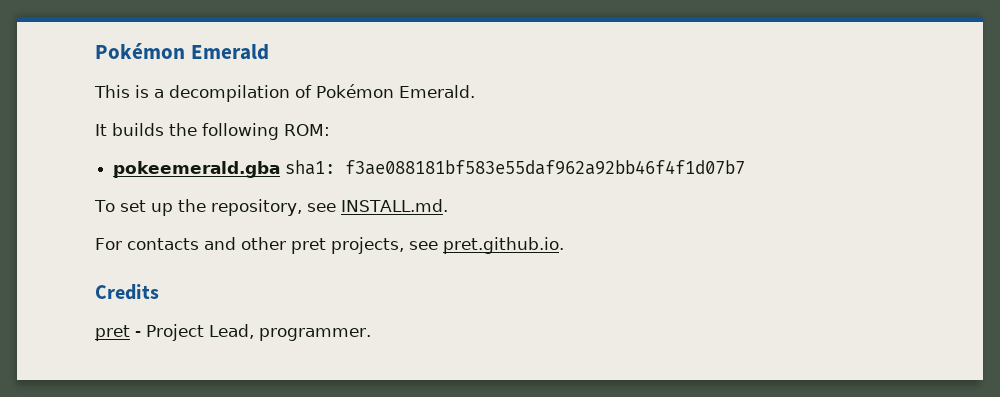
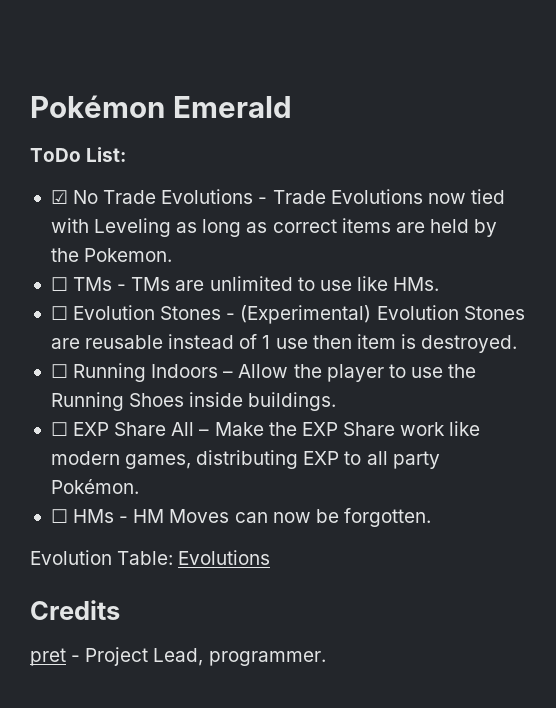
[94,84,475,102] [95,123,330,140] [113,160,746,178] [94,199,448,216] [95,237,564,254] This is a decompilation of Pokémon Emerald. // It builds the following ROM: // pokeemerald.gba sha1: f3ae088181bf583e55daf962a92bb46f4f1d07b7 // To set up the repository, see INSTALL.md. // For contacts and other pret projects, see pret.github.io. -> [30,147,127,162] [50,189,505,204] [50,218,498,237] [50,248,173,262] [50,276,440,291] [50,305,525,324] [50,334,518,353] [50,363,477,382] [50,392,337,411] [50,421,481,436] [50,450,440,469] [50,479,139,494] [50,508,431,527] [30,550,271,565] ToDo List: // ☑ No Trade Evolutions - Trade Evolutions now tied with Leveling as long as correct items are held by the Pokemon. // ☐ TMs - TMs are unlimited to use like HMs. // ☐ Evolution Stones - (Experimental) Evolution Stones are reusable instead of 1 use then item is destroyed. // ☐ Running Indoors – Allow the player to use the Running Shoes inside buildings. // ☐ EXP Share All – Make the EXP Share work like modern games, distributing EXP to all party Pokémon. // ☐ HMs - HM Moves can now be forgotten. // Evolution Table: Evolutions

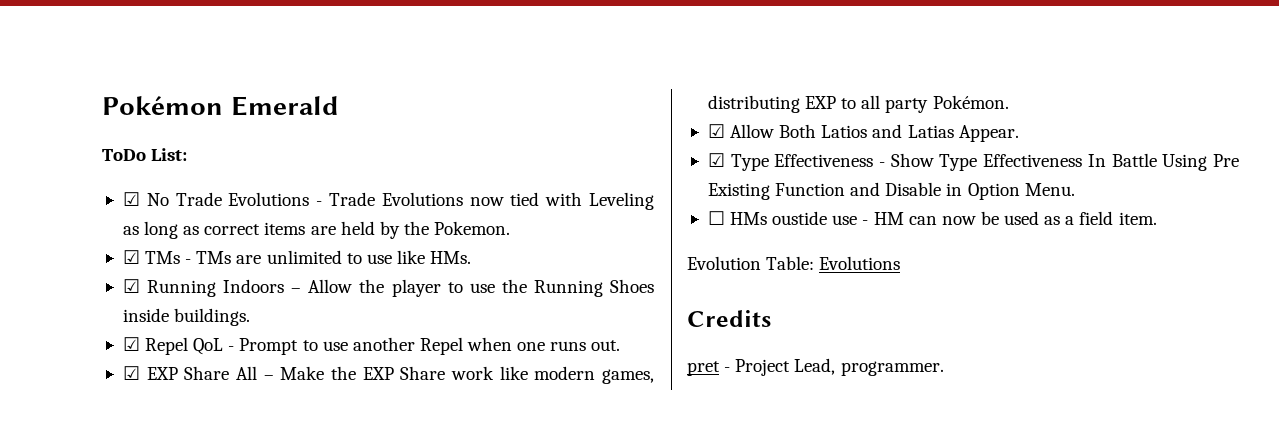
[50,277,68,291] ☐ -> [122,250,140,264] ☑
[50,305,525,324] [50,334,518,353] [50,364,68,378] ☐ Evolution Stones - (Experimental) Evolution Stones are reusable instead of 1 use then item is destroyed. // ☐ -> [122,279,140,293] ☑
[50,422,68,436] ☐ -> [122,337,621,355] [122,366,140,380] ☑ Repel QoL - Prompt to use another Repel when one runs out. // ☑
(139, 486) none -> [707,124,1019,142] [707,153,1240,171] [707,182,1075,200] // ☑ Allow Both Latios and Latias Appear. // ☑ Type Effectiveness - Show Type Effectiveness In Battle Using Pre Existing Function and Disable in Option Menu.
(115, 516) none -> [772,211,858,225] oustide use
[169,509,230,523] Moves -> (904, 218) none
[343,508,431,527] forgotten. -> [1004,211,1157,225] used as a field item.

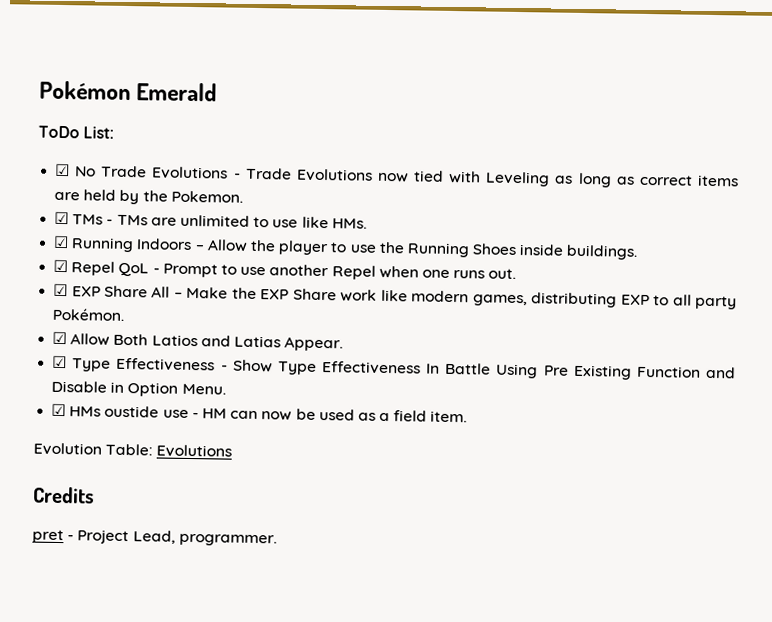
[707,211,725,225] ☐ -> [51,403,67,417] ☑

